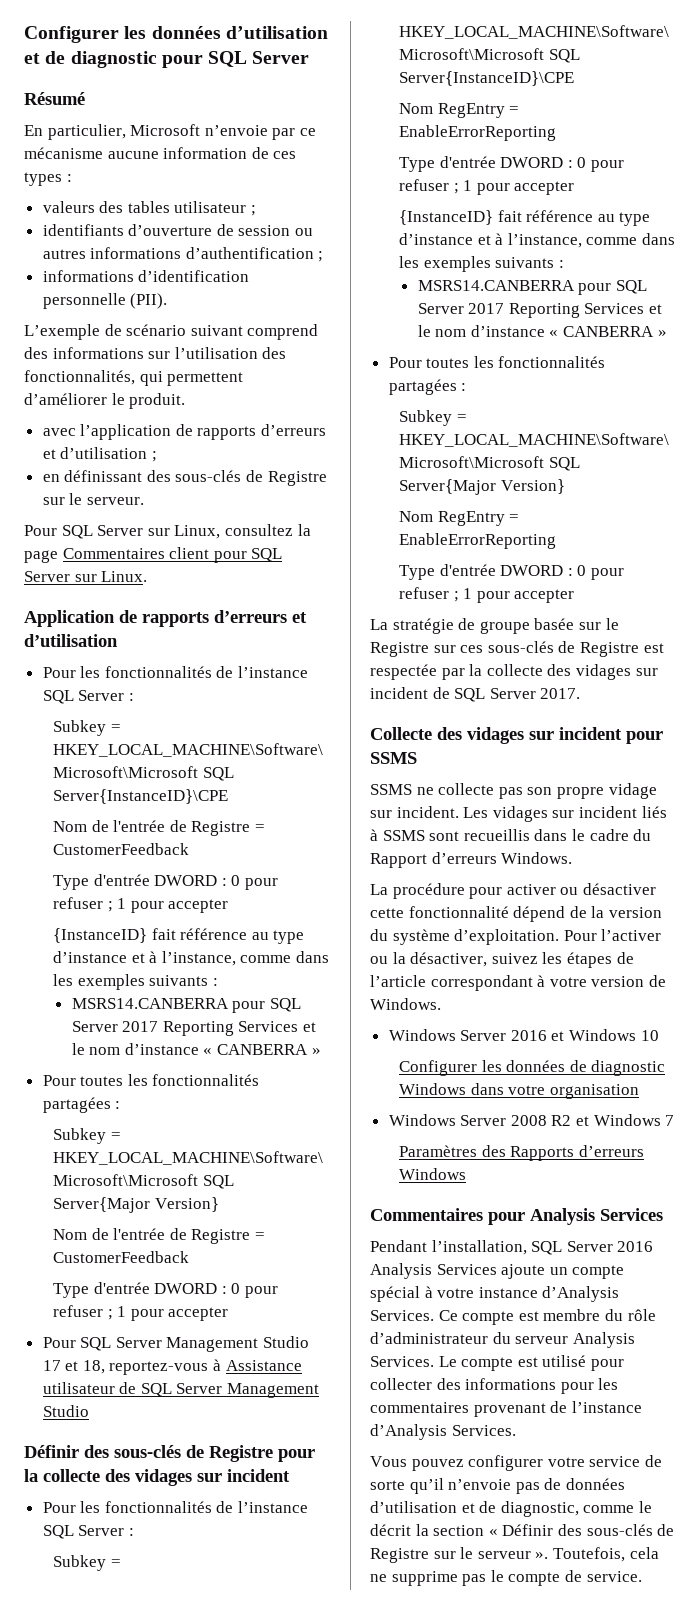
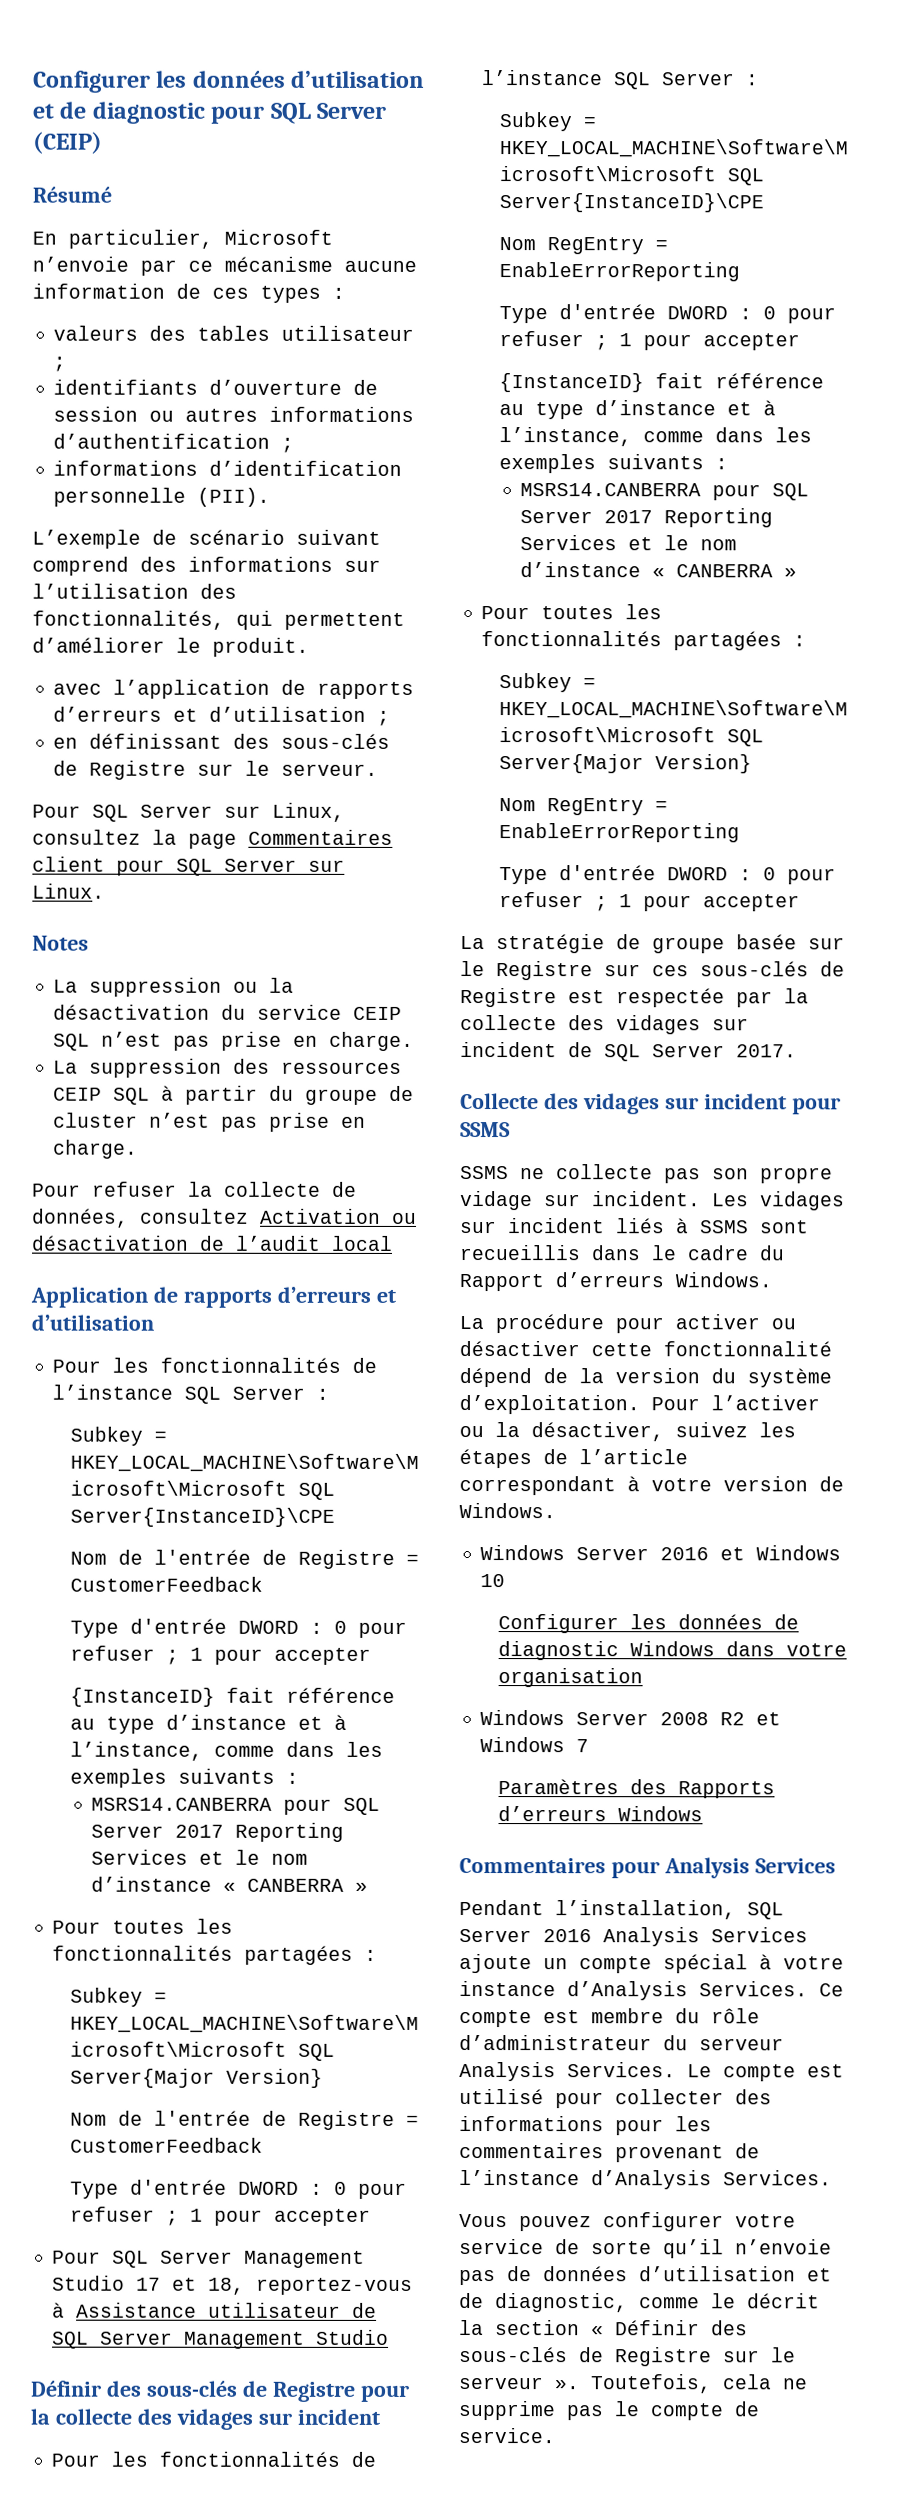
(310, 57) none -> [32,131,102,154] (CEIP)
(148, 576) none -> [32,935,89,951] [53,977,295,997] [53,1004,403,1020] [53,1031,415,1051] [53,1058,403,1078] [53,1085,415,1105] [53,1112,367,1132] [53,1139,139,1159] [32,1181,357,1197] [32,1208,417,1228] [32,1235,393,1251] // Notes // La suppression ou la désactivation du service CEIP SQL n’est pas prise en charge. // La suppression des ressources CEIP SQL à partir du groupe de cluster n’est pas prise en charge. // Pour refuser la collecte de données, consultez Activation ou désactivation de l’audit local

